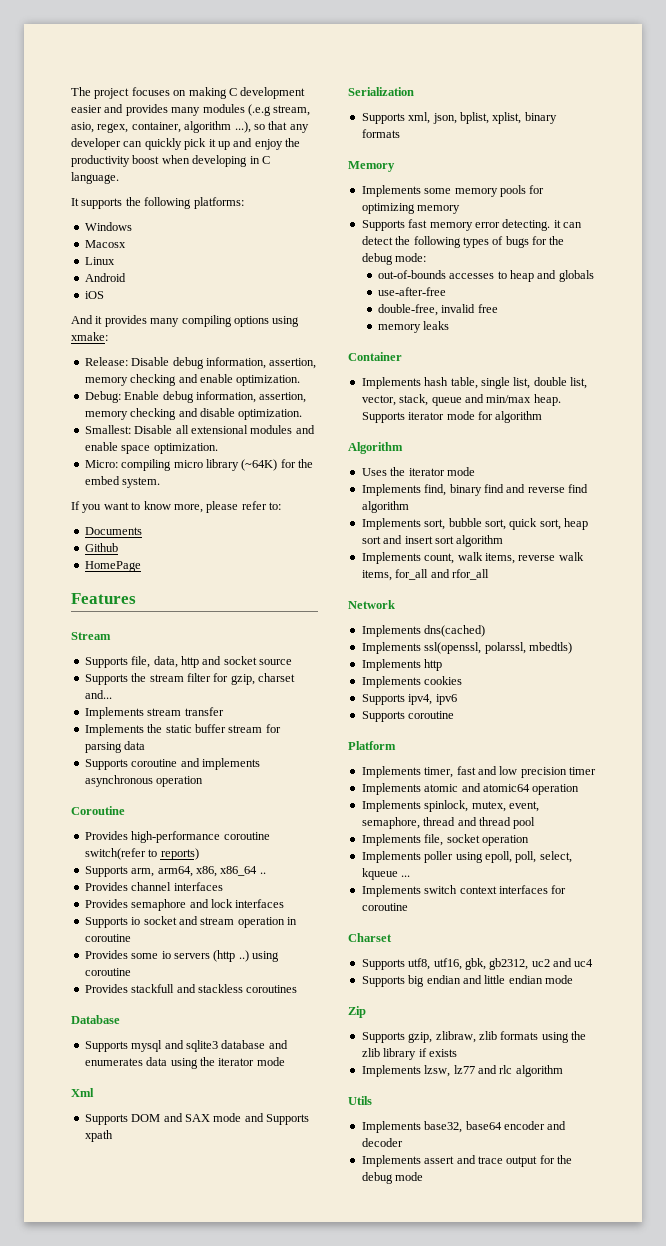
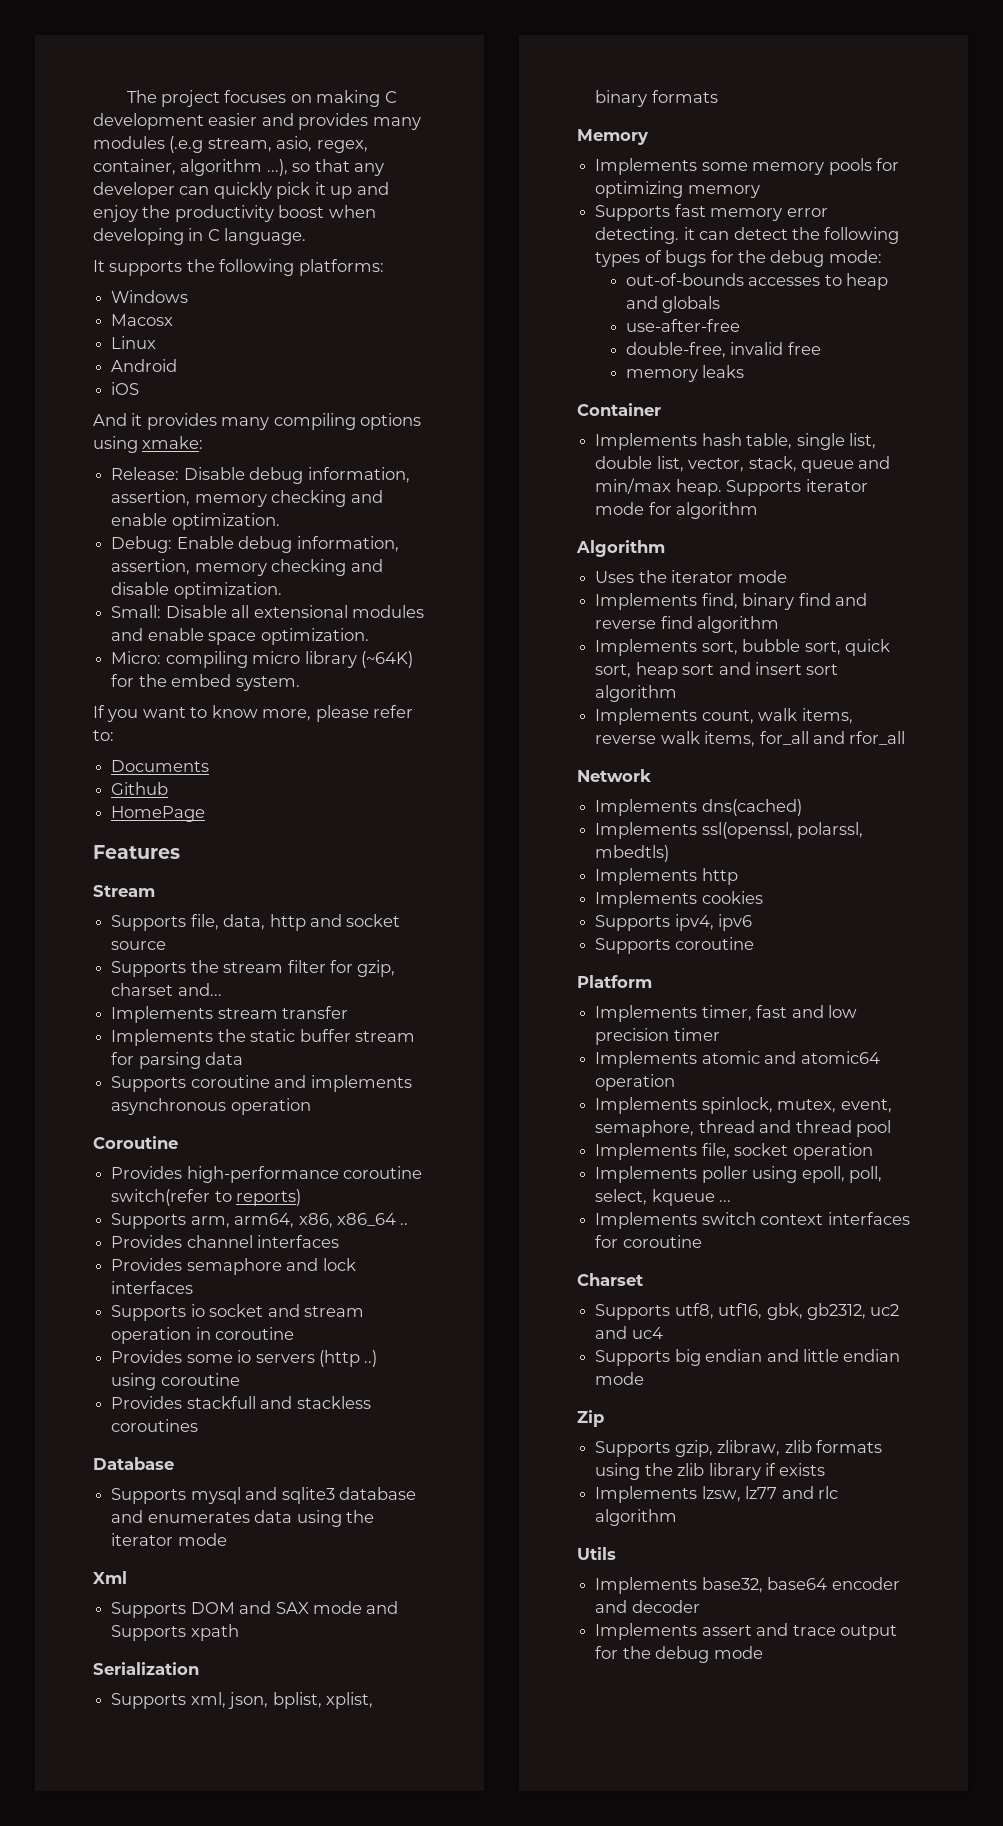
[84,425,131,434] Smallest: -> [111,605,162,618] Small:

